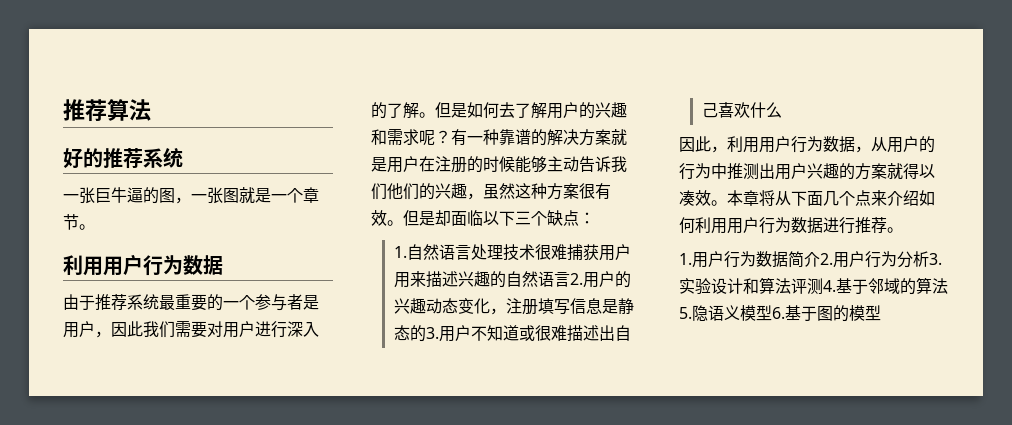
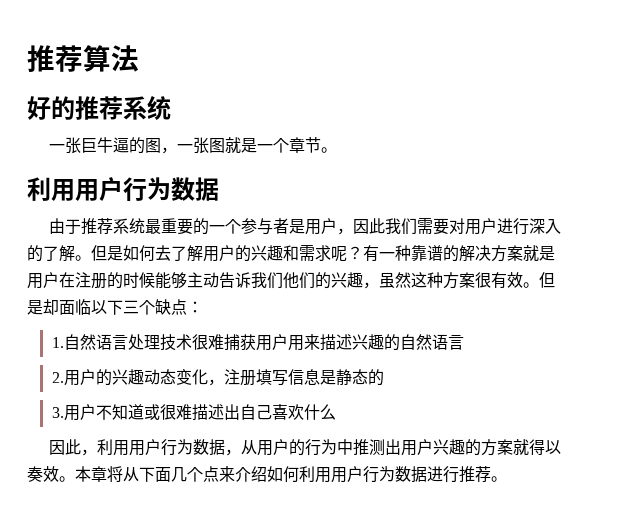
(570, 279) none -> (464, 342) //
(426, 333) none -> (384, 377) //
[679,190,695,206] 凑 -> [27,466,43,482] 奏
[679,251,942,268] [679,277,948,295] [679,305,881,322] // 1.用户行为数据简介2.用户行为分析3.实验设计和算法评测4.基于邻域的算法5.隐语义模型6.基于图的模型 -> (507, 479) none

